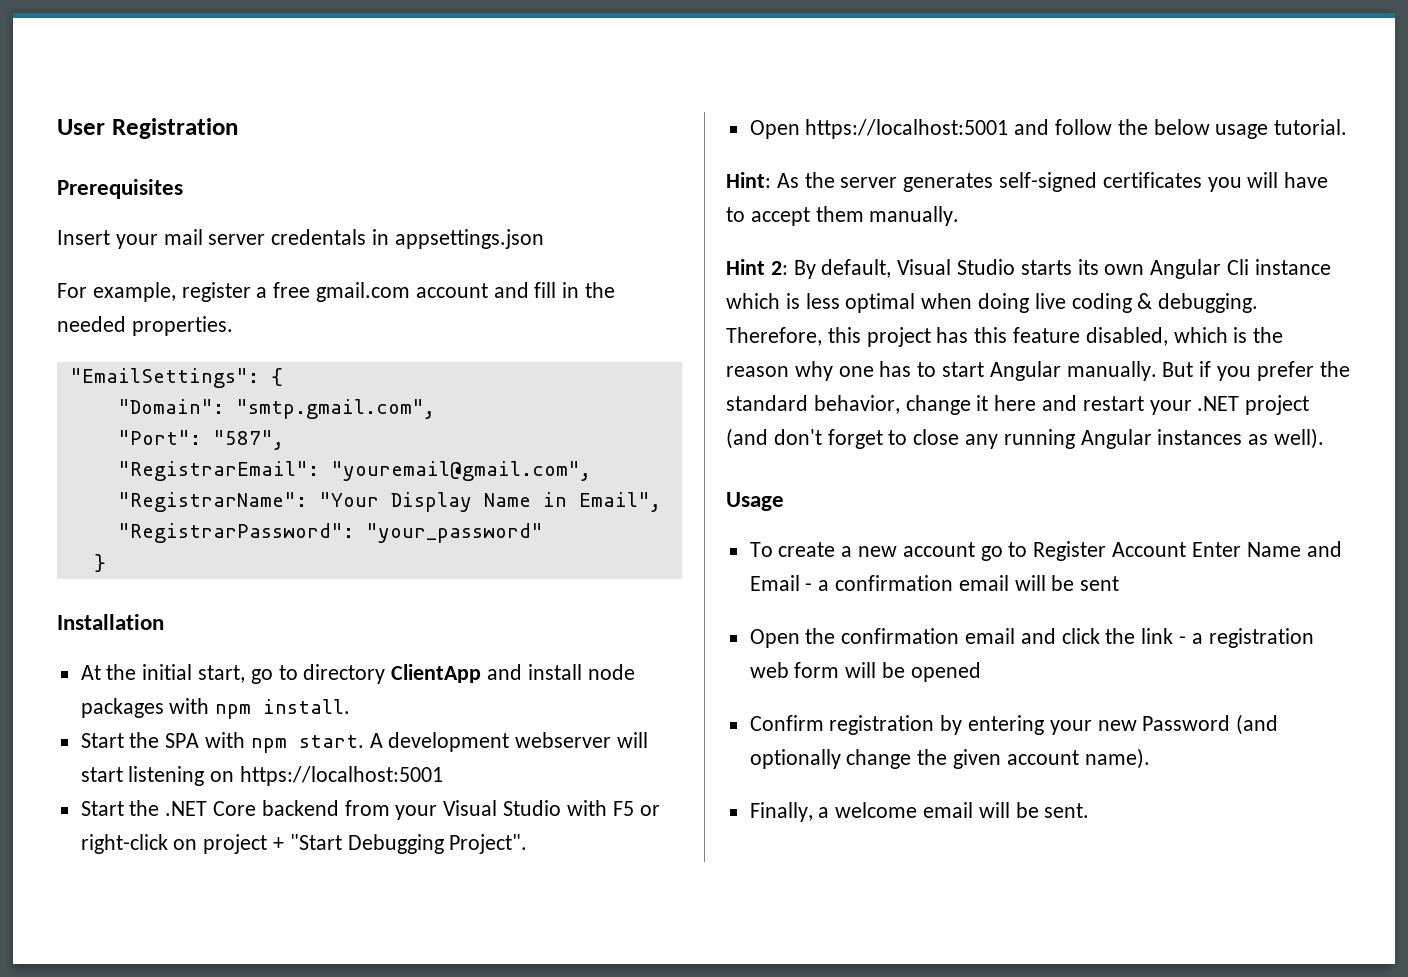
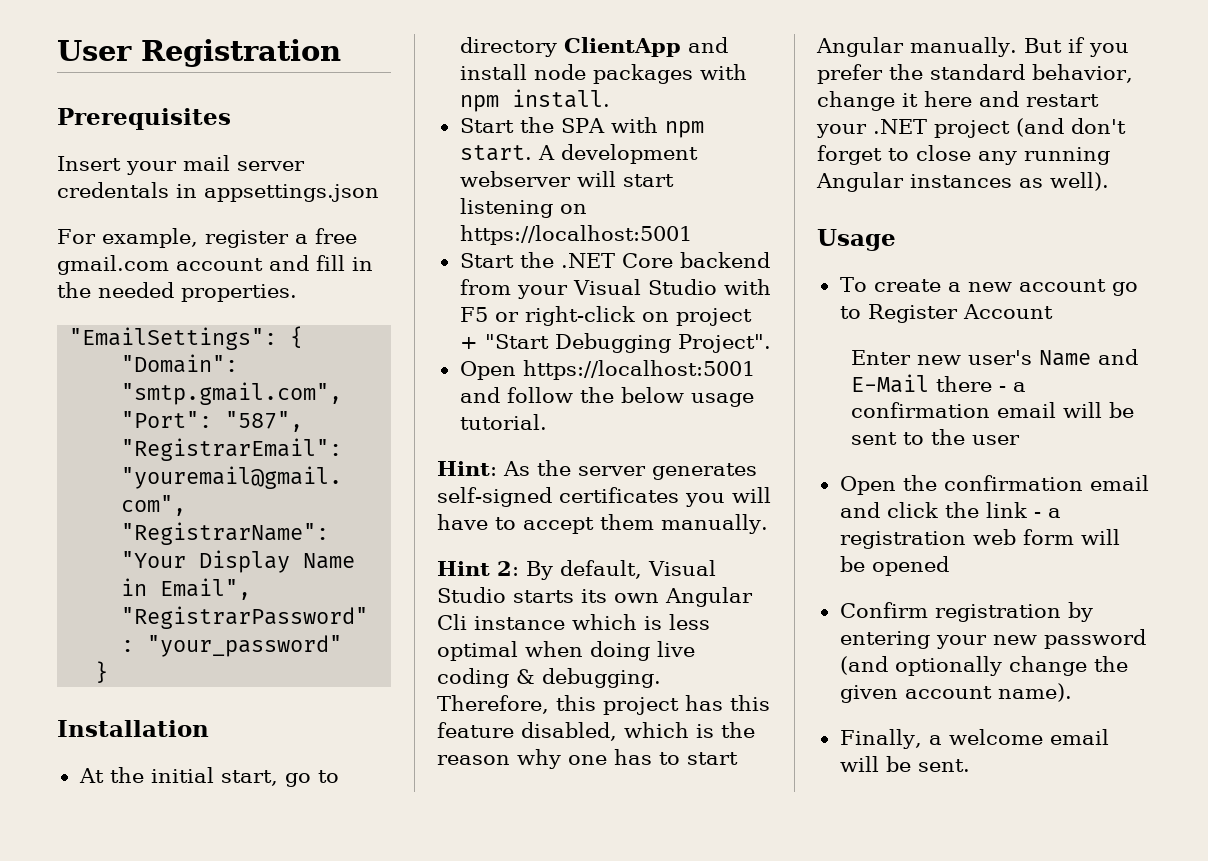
[1191,541,1342,557] [749,575,800,591] Enter Name and Email -> [851,349,1139,366] [851,374,993,393] // Enter new user's Name and E-Mail there
(1120, 583) none -> [903,429,1021,445] to the user
[1142,715,1231,731] Password -> [1043,629,1146,649] password

